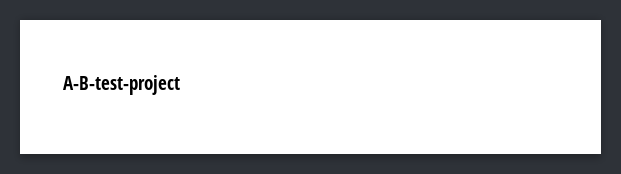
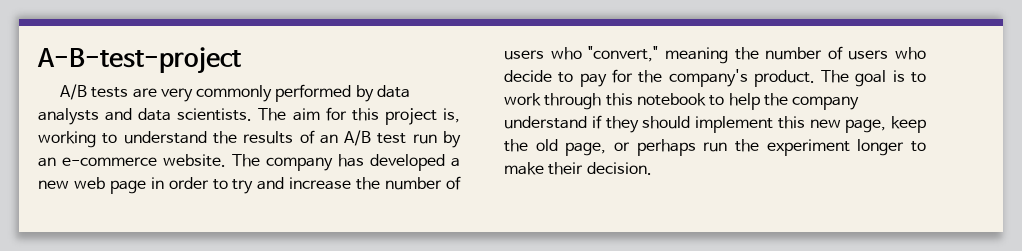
(180, 85) none -> [59,84,411,102] [38,107,460,125] [38,130,462,148] [38,154,460,171] [38,176,462,194] [504,46,926,64] [504,69,927,87] [504,93,860,110] [504,115,926,133] [504,139,926,156] [504,162,652,175] // A/B tests are very commonly performed by data analysts and data scientists. The aim for this project is, working to understand the results of an A/B test run by an e-commerce website. The company has developed a new web page in order to try and increase the number of users who "convert," meaning the number of users who decide to pay for the company's product. The goal is to work through this notebook to help the company understand if they should implement this new page, keep the old page, or perhaps run the experiment longer to make their decision.

